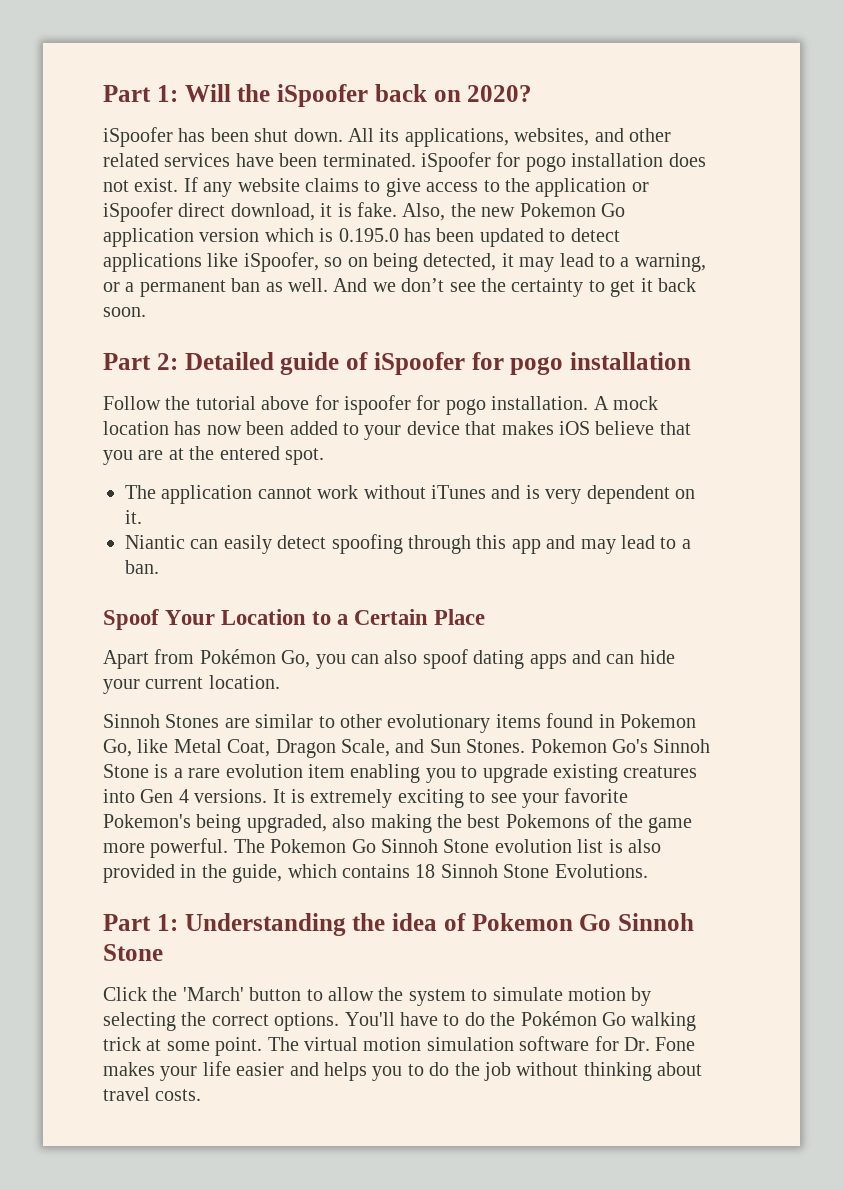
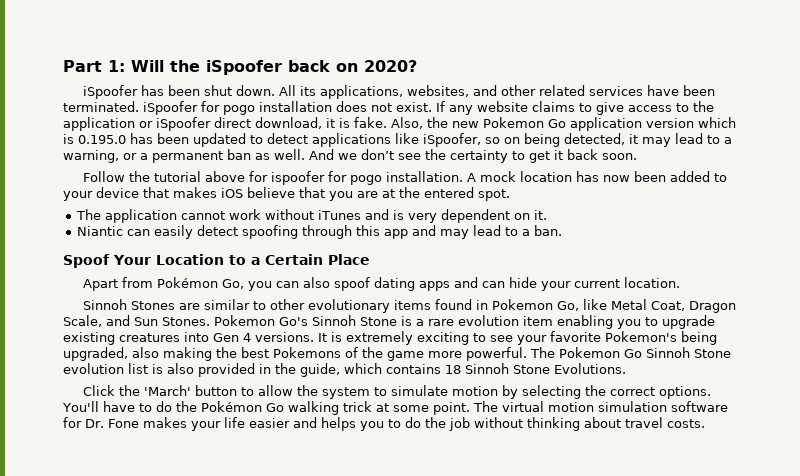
[103,352,691,375] // Part 2: Detailed guide of iSpoofer for pogo installation -> (637, 156) none
[103,913,694,936] [103,944,163,961] // Part 1: Understanding the idea of Pokemon Go Sinnoh Stone -> (626, 368) none

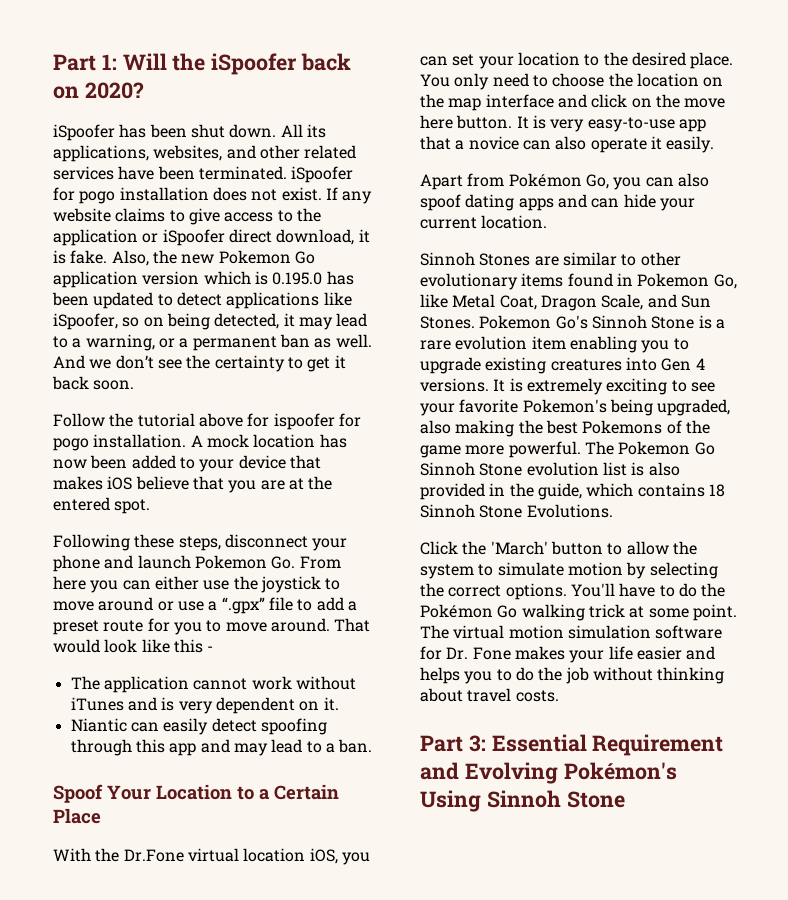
(510, 195) none -> [53,534,348,551] [53,555,341,572] [53,576,341,593] [53,597,357,614] [53,618,371,635] [53,639,214,653] // Following these steps, disconnect your phone and launch Pokemon Go. From here you can either use the joystick to move around or use a “.gpx” file to add a preset route for you to move around. That would look like this -
(370, 259) none -> [53,848,370,865] [420,52,734,69] [420,73,724,90] [420,94,726,111] [420,115,706,132] [420,136,715,153] // With the Dr.Fone virtual location iOS, you can set your location to the desired place. You only need to choose the location on the map interface and click on the move here button. It is very easy-to-use app that a novice can also operate it easily.
(705, 423) none -> [420,734,724,756] [420,762,677,784] [420,790,625,812] // Part 3: Essential Requirement and Evolving Pokémon's Using Sinnoh Stone

